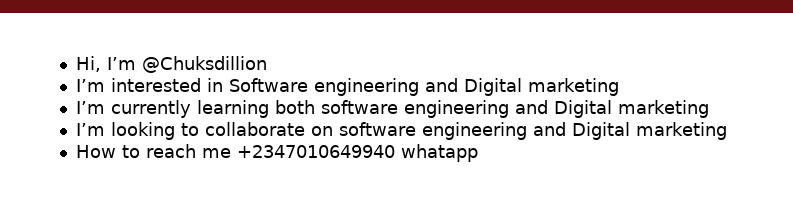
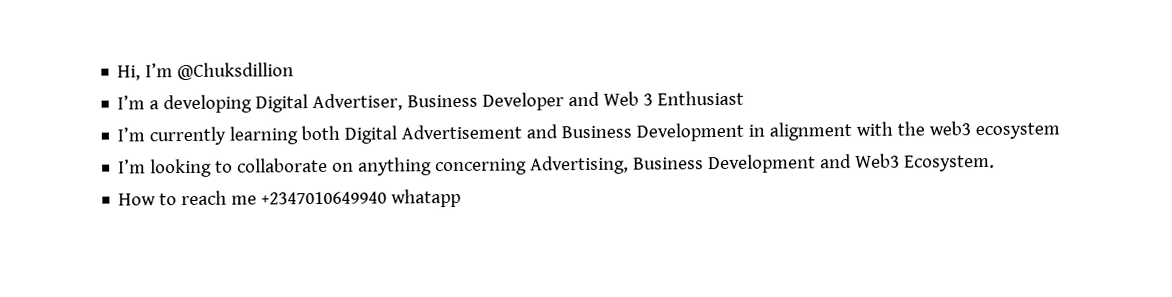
[110,78,619,96] [75,100,709,118] interested in Software engineering and Digital marketing // I’m currently learning both software engineering and Digital marketing -> [149,90,745,114] [117,121,1061,146] a developing Digital Advertiser, Business Developer and Web 3 Enthusiast // I’m currently learning both Digital Advertisement and Business Development in alignment with the web3 ecosystem
[338,122,727,140] software engineering and Digital marketing -> [358,153,996,176] anything concerning Advertising, Business Development and Web3 Ecosystem.

